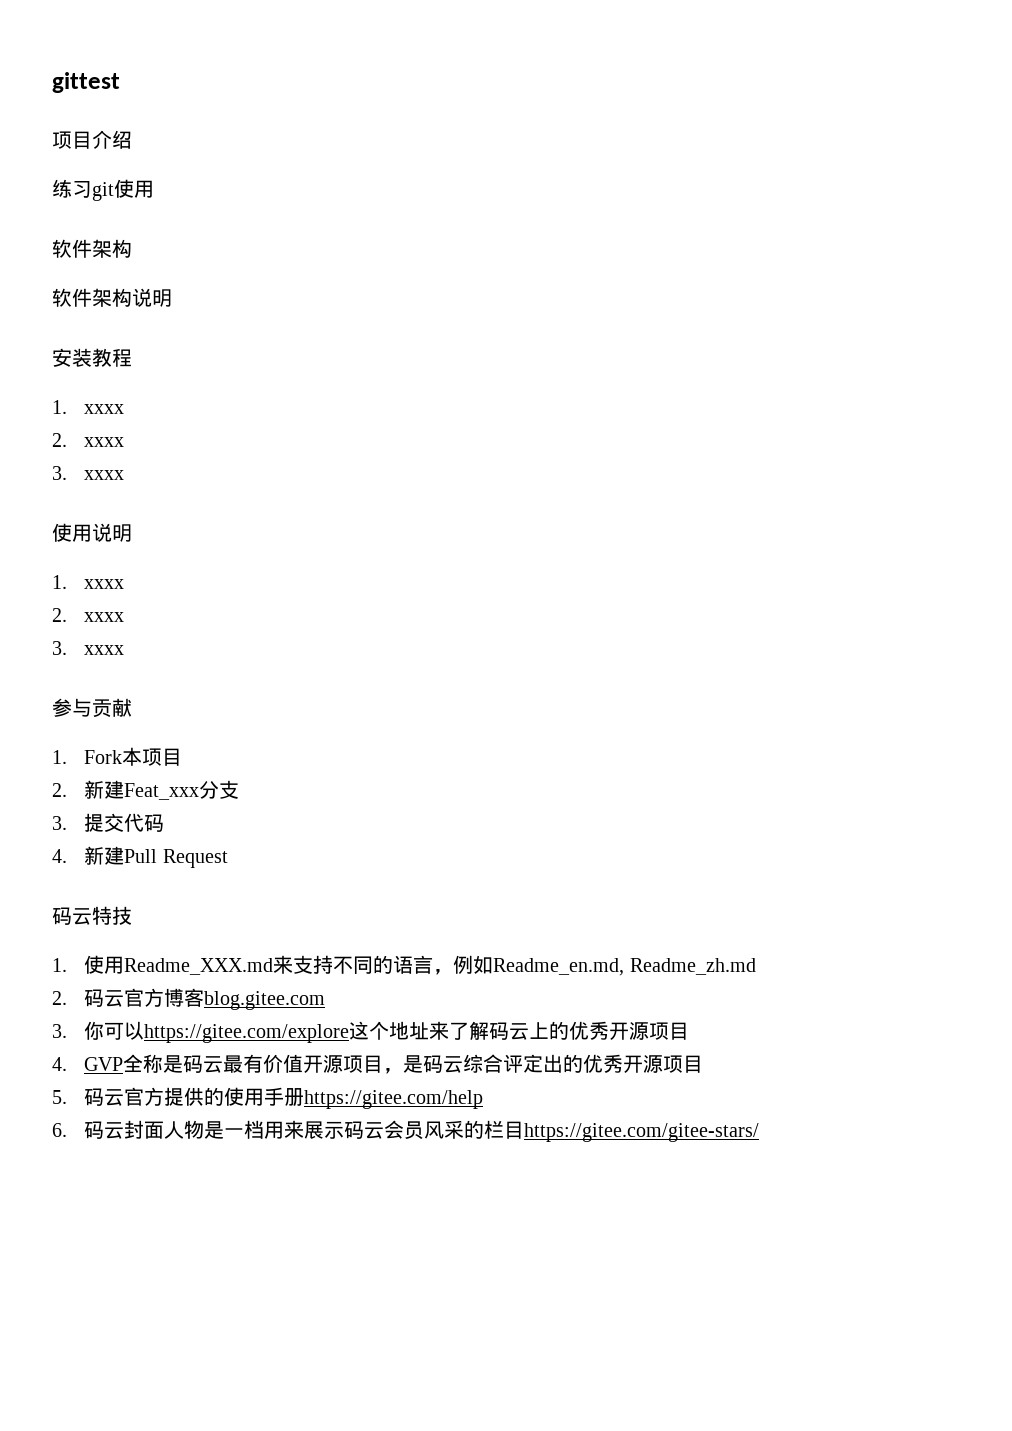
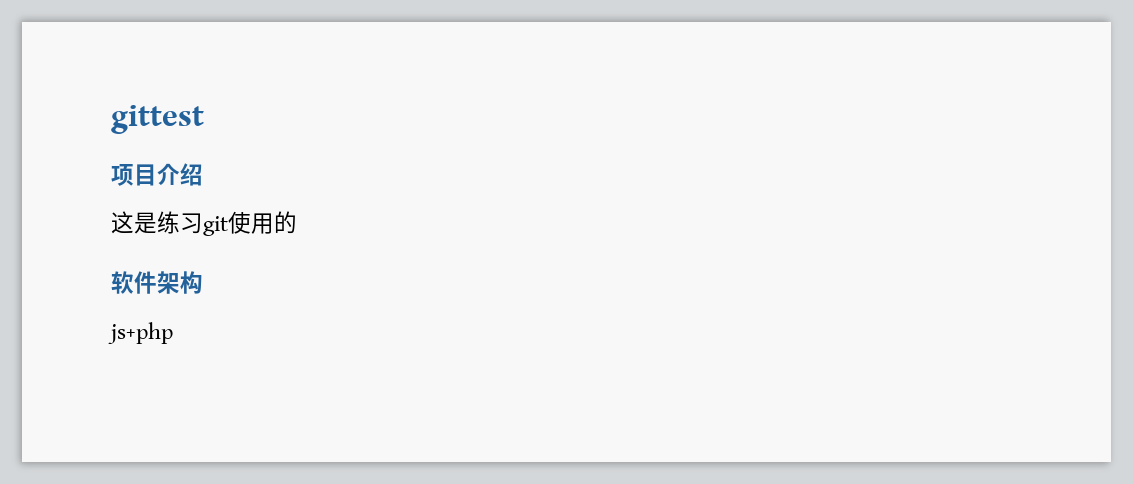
(132, 139) none -> [111,211,157,234] 这是
(154, 189) none -> [274,211,297,234] 的
[52,288,172,307] [52,348,132,367] [52,400,125,414] [52,433,125,447] [52,466,125,480] [52,523,132,542] [52,575,125,589] [52,608,125,622] [52,641,125,655] [52,698,132,718] [52,747,183,766] [52,780,240,800] [52,813,165,832] [52,846,228,868] [52,906,132,925] [52,955,756,976] [52,988,326,1010] [52,1021,690,1043] [52,1054,704,1074] [52,1087,484,1109] [52,1120,760,1142] 软件架构说明 // 安装教程 // 1. xxxx // 2. xxxx // 3. xxxx // 使用说明 // 1. xxxx // 2. xxxx // 3. xxxx // 参与贡献 // 1. Fork本项目 // 2.新建Feat_xxx分支 // 3.提交代码 // 4.新建Pull Request // 码云特技 // 1.使用Readme_XXX.md来支持不同的语言，例如Readme_en.md, Readme_zh.md // 2.码云官方博客blog.gitee.com // 3.你可以https://gitee.com/explore这个地址来了解码云上的优秀开源项目 // 4. GVP全称是码云最有价值开源项目，是码云综合评定出的优秀开源项目 // 5.码云官方提供的使用手册https://gitee.com/help // 6.码云封面人物是一档用来展示码云会员风采的栏目https://gitee.com/gitee-stars/ -> [108,322,173,344] js+php

